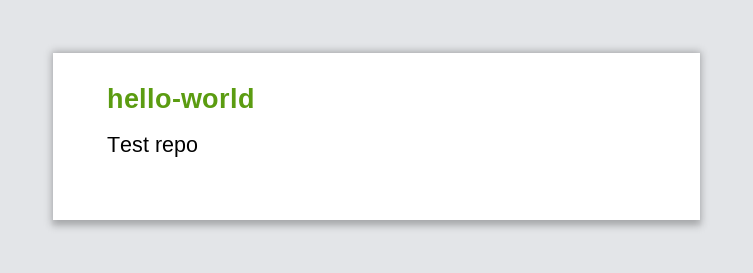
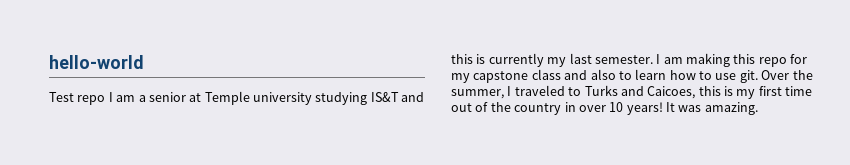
(198, 148) none -> [108,91,425,105] [451,53,808,67] [451,69,813,83] [451,85,813,99] [451,102,758,115] I am a senior at Temple university studying IS&T and this is currently my last semester. I am making this repo for my capstone class and also to learn how to use git. Over the summer, I traveled to Turks and Caicoes, this is my first time out of the country in over 10 years! It was amazing.

